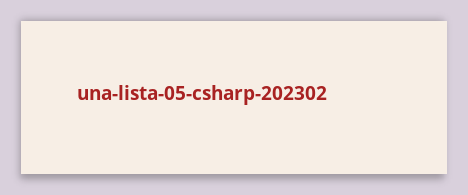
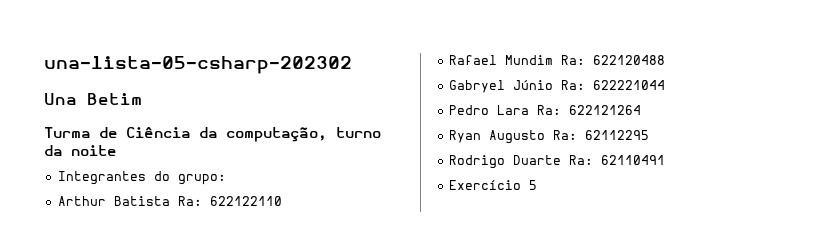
(327, 95) none -> [44,93,142,105] [44,127,381,142] [44,145,116,156] [57,171,226,185] [57,196,282,206] [448,55,665,65] [448,80,665,93] [448,105,641,115] [448,130,649,144] [448,155,665,169] [448,180,537,190] // Una Betim // Turma de Ciência da computação, turno da noite // Integrantes do grupo: // Arthur Batista Ra: 622122110 // Rafael Mundim Ra: 622120488 // Gabryel Júnio Ra: 622221044 // Pedro Lara Ra: 622121264 // Ryan Augusto Ra: 62112295 // Rodrigo Duarte Ra: 62110491 // Exercício 5

